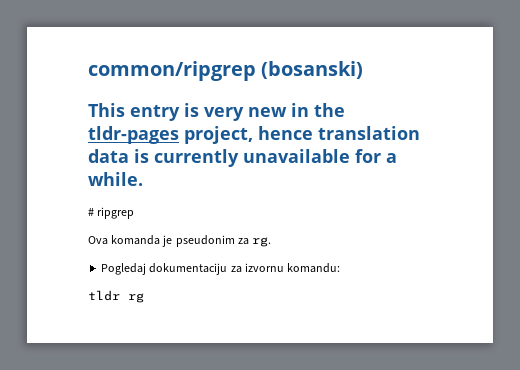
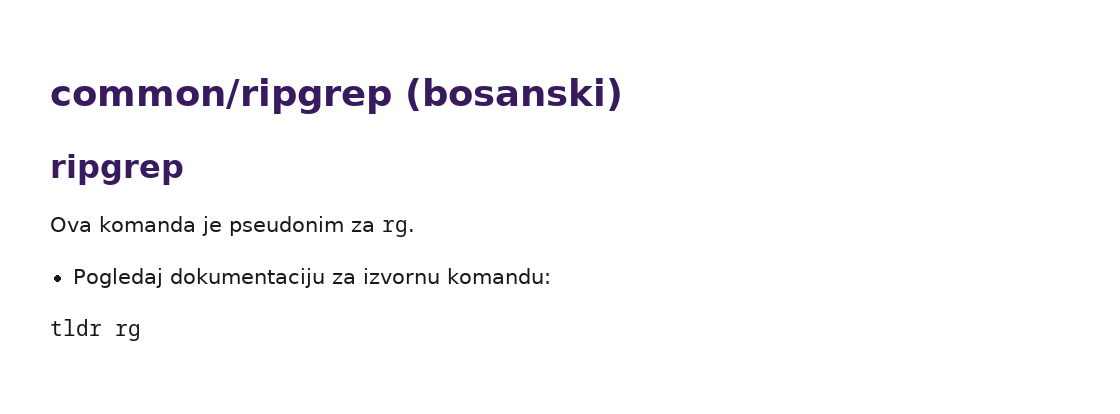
[88,103,345,121] [88,126,420,144] [88,149,397,167] [88,172,143,186] [88,208,94,216] This entry is very new in the tldr-pages project, hence translation data is currently unavailable for a while. // # -> (623, 94) none

